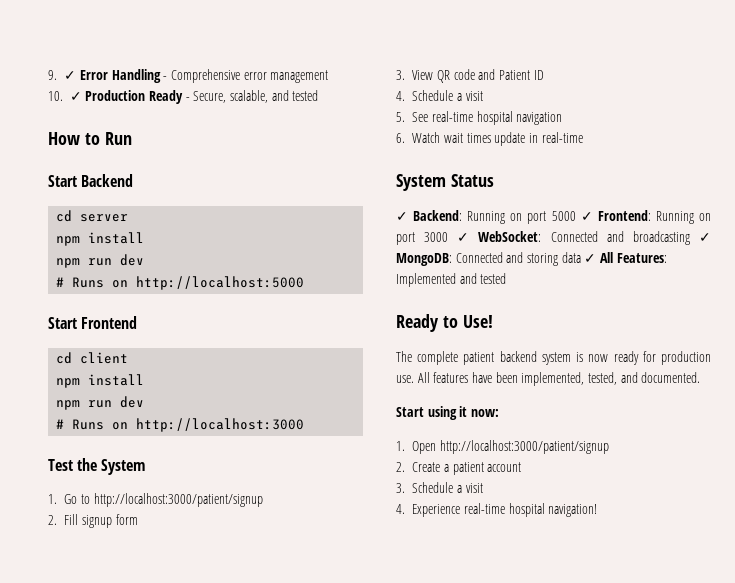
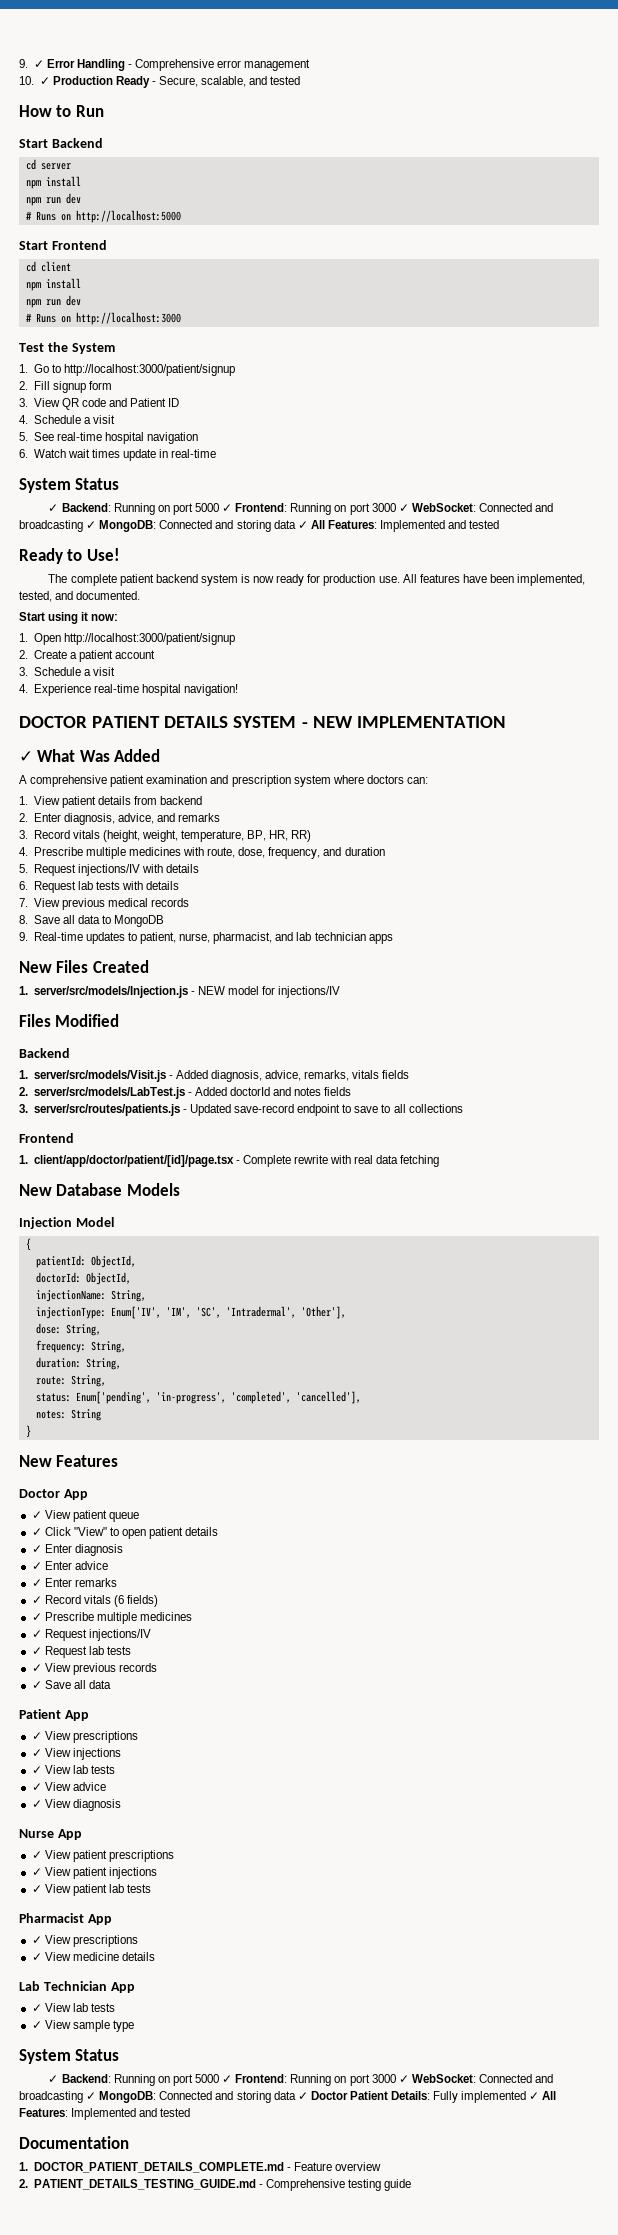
(598, 510) none -> [19,716,506,728] [19,749,161,762] [19,775,428,787] [19,796,203,808] [19,813,221,825] [19,830,312,842] [19,847,385,859] [19,864,200,876] [19,881,180,893] [19,898,190,910] [19,915,165,927] [19,932,393,944] [19,960,149,973] [19,986,341,998] [19,1014,120,1027] [19,1048,70,1058] [19,1070,410,1082] [19,1087,352,1099] [19,1104,463,1116] [19,1133,74,1143] [19,1155,440,1167] [19,1183,180,1196] [19,1217,114,1229] [25,1238,31,1251] [35,1255,136,1268] [35,1272,131,1285] [35,1290,146,1302] [35,1306,346,1319] [35,1323,101,1336] [35,1340,126,1353] [35,1357,121,1370] [35,1375,106,1387] [35,1391,361,1404] [35,1409,101,1421] [25,1425,31,1438] [19,1455,119,1467] [19,1489,88,1500] [31,1510,139,1522] [31,1527,219,1539] [31,1544,123,1556] [31,1561,108,1570] [31,1578,117,1587] [31,1595,159,1607] [31,1612,192,1624] [31,1629,151,1641] [31,1646,131,1658] [31,1663,157,1675] [31,1680,111,1689] [19,1709,89,1721] [31,1731,138,1743] [31,1748,121,1760] [31,1765,115,1774] [31,1782,106,1791] [31,1799,121,1811] [19,1829,82,1840] [31,1850,174,1862] [31,1867,157,1879] [31,1884,152,1896] [19,1913,112,1925] [31,1935,138,1947] [31,1952,155,1961] [19,1981,135,1993] [31,2003,115,2012] [31,2020,134,2032] [19,2049,120,2064] [48,2074,554,2086] [19,2091,557,2103] [19,2108,191,2120] [19,2136,129,2149] [19,2162,382,2173] [19,2179,412,2191] // DOCTOR PATIENT DETAILS SYSTEM - NEW IMPLEMENTATION // ✓ What Was Added // A comprehensive patient examination and prescription system where doctors can: // 1. View patient details from backend // 2. Enter diagnosis, advice, and remarks // 3. Record vitals (height, weight, temperature, BP, HR, RR) // 4. Prescribe multiple medicines with route, dose, frequency, and duration // 5. Request injections/IV with details // 6. Request lab tests with details // 7. View previous medical records // 8. Save all data to MongoDB // 9. Real-time updates to patient, nurse, pharmacist, and lab technician apps // New Files Created // 1. server/src/models/Injection.js - NEW model for injections/IV // Files Modified // Backend // 1. server/src/models/Visit.js - Added diagnosis, advice, remarks, vitals fields // 2. server/src/models/LabTest.js - Added doctorId and notes fields // 3. server/src/routes/patients.js - Updated save-record endpoint to save to all collections // Frontend // 1. client/app/doctor/patient/[id]/page.tsx - Complete rewrite with real data fetching // New Database Models // Injection Model // { // patientId: ObjectId, // doctorId: ObjectId, // injectionName: String, // injectionType: Enum['IV', 'IM', 'SC', 'Intradermal', 'Other'], // dose: String, // frequency: String, // duration: String, // route: String, // status: Enum['pending', 'in-progress', 'completed', 'cancelled'], // notes: String // } // New Features // Doctor App // ✓ View patient queue // ✓ Click "View" to open patient details // ✓ Enter diagnosis // ✓ Enter advice // ✓ Enter remarks // ✓ Record vitals (6 fields) // ✓ Prescribe multiple medicines // ✓ Request injections/IV // ✓ Request lab tests // ✓ View previous records // ✓ Save all data // Patient App // ✓ View prescriptions // ✓ View injections // ✓ View lab tests // ✓ View advice // ✓ View diagnosis // Nurse App // ✓ View patient prescriptions // ✓ View patient injections // ✓ View patient lab tests // Pharmacist App // ✓ View prescriptions // ✓ View medicine details // Lab Technician App // ✓ View lab tests // ✓ View sample type // System Status // ✓ Backend: Running on port 5000 ✓ Frontend: Running on port 3000 ✓ WebSocket: Connected and broadcasting ✓ MongoDB: Connected and storing data ✓ Doctor Patient Details: Fully implemented ✓ All Features: Implemented and tested // Documentation // 1. DOCTOR_PATIENT_DETAILS_COMPLETE.md - Feature overview // 2. PATIENT_DETAILS_TESTING_GUIDE.md - Comprehensive testing guide

